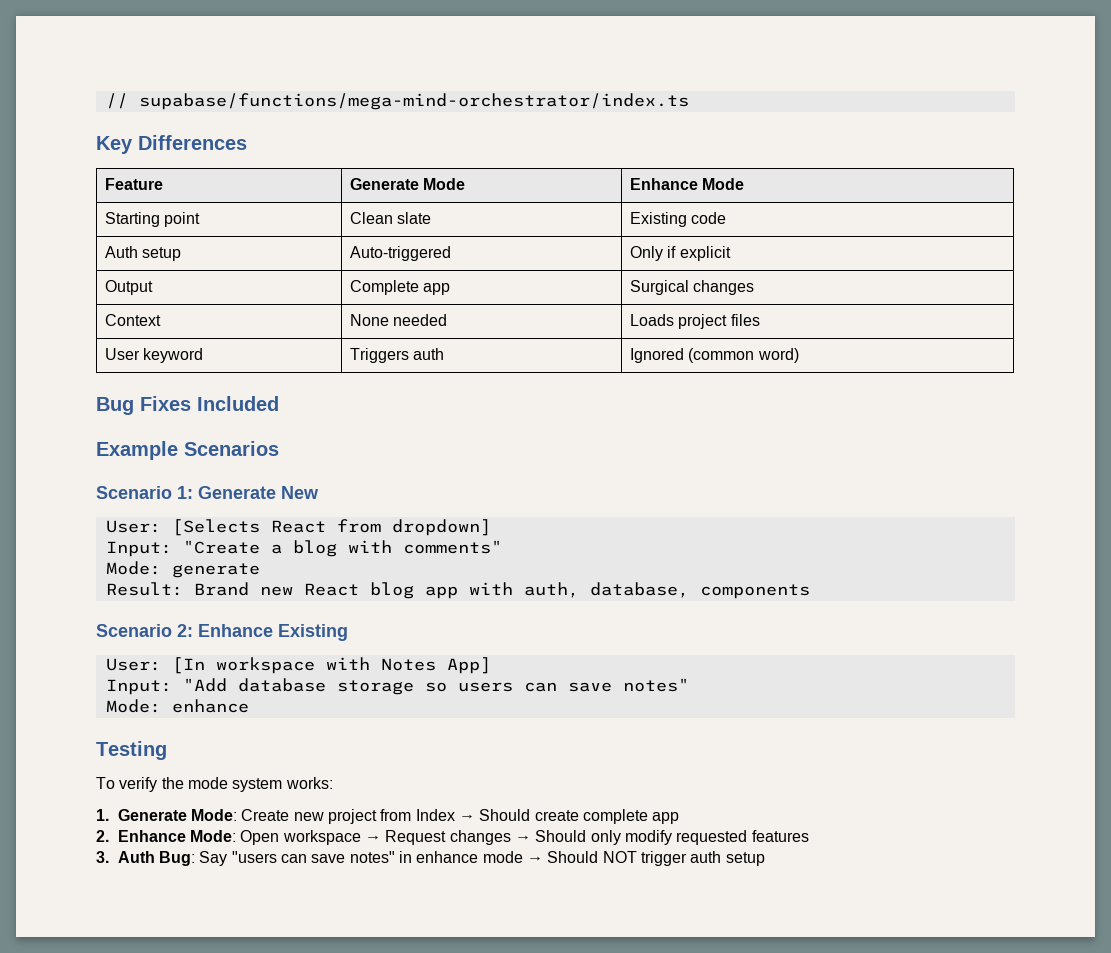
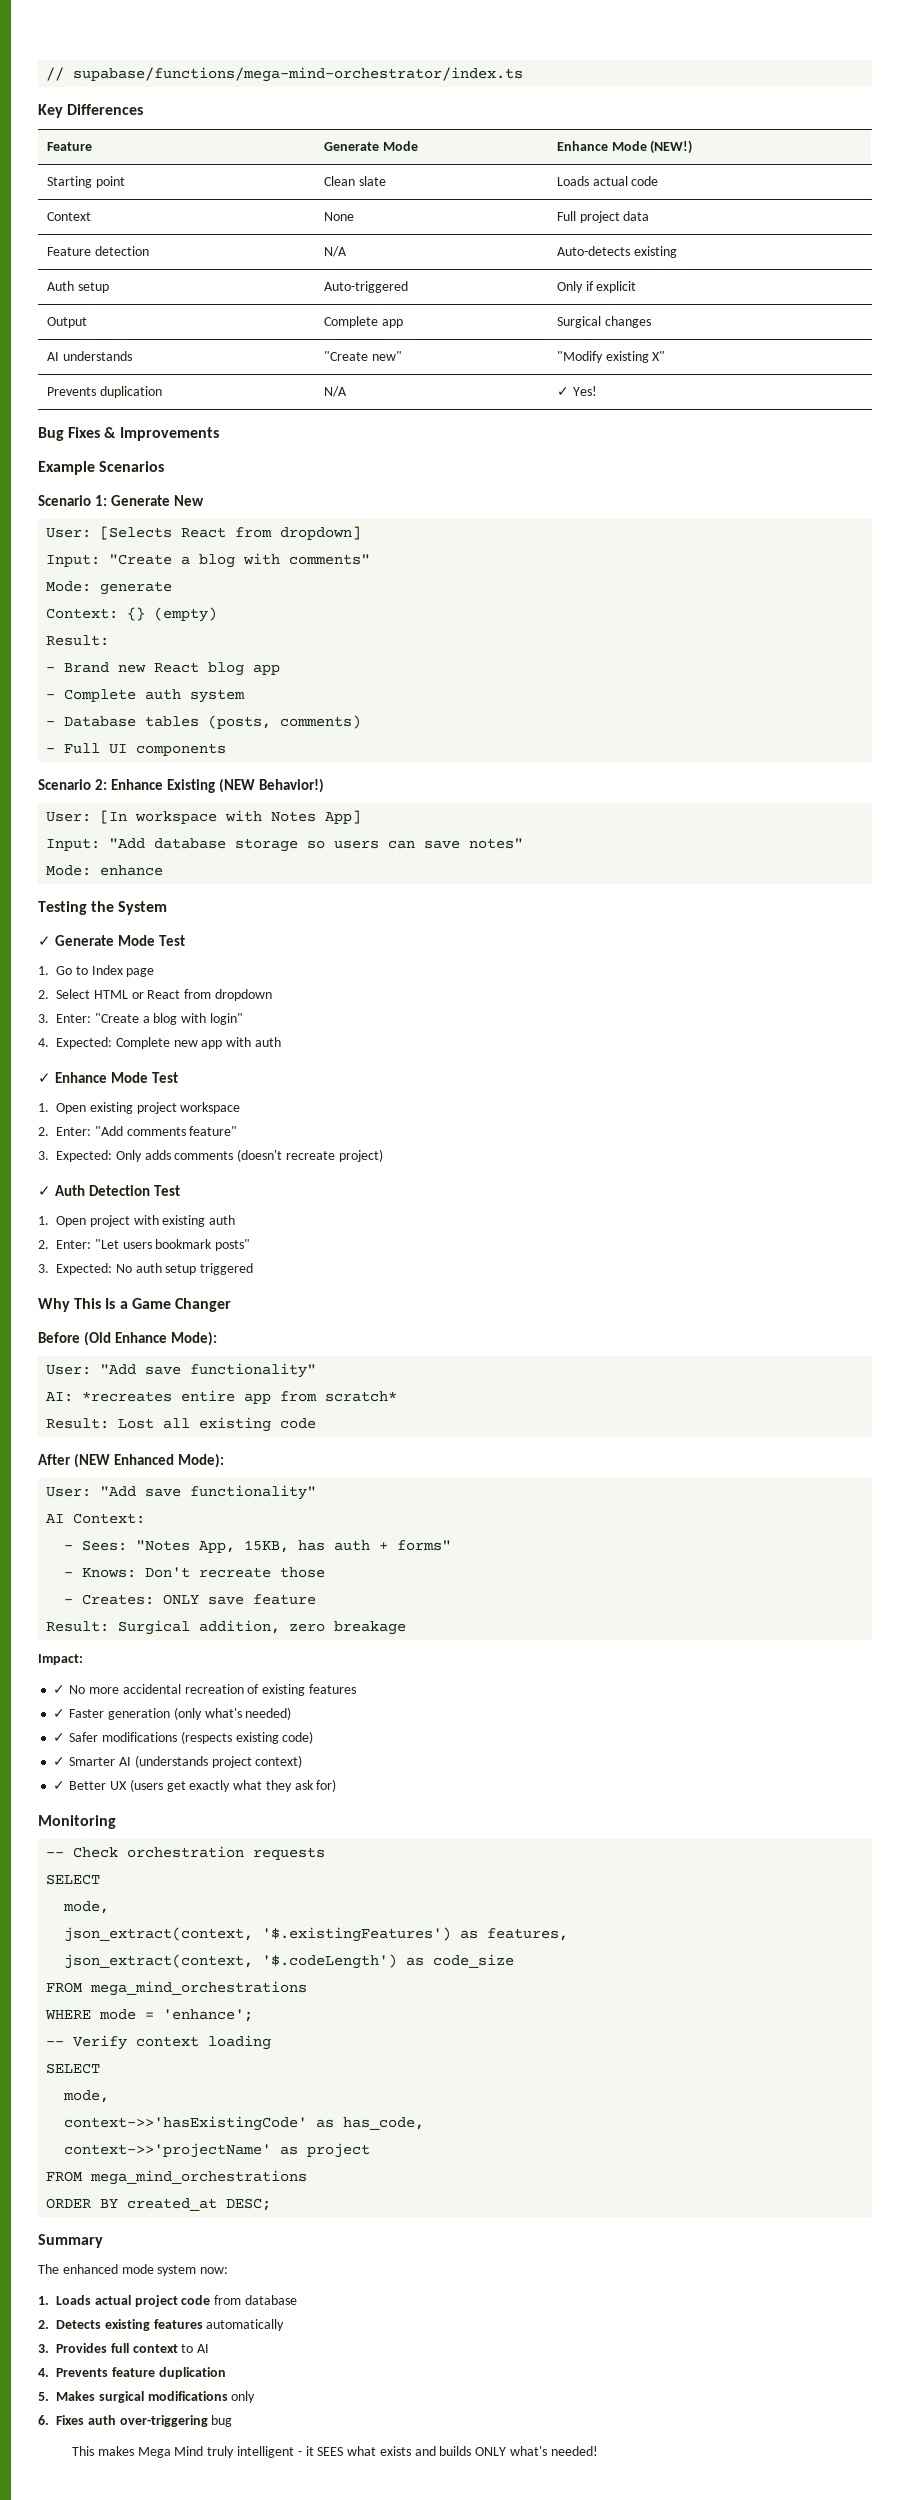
(745, 184) none -> [650,140,693,154] (NEW!)
[630,212,727,227] Existing code -> [556,176,659,186] [46,212,91,221] [323,212,354,221] [556,211,650,223] [46,246,149,256] [323,246,347,257] [556,246,677,258] Loads actual code // Context | None | Full project data // Feature detection | N/A | Auto-detects existing
[105,314,162,326] [350,314,448,326] [630,314,760,329] [105,348,204,363] [350,348,445,363] [630,348,799,363] Context | None needed | Loads project files // User keyword | Triggers auth | Ignored (common word) -> [46,351,132,361] [323,351,402,361] [556,351,666,363] [46,386,162,398] [323,386,347,397] [556,386,597,396] AI understands | "Create new" | "Modify existing X" // Prevents duplication | N/A | ✓ Yes!
[197,396,279,411] Included -> [104,427,219,441] & Improvements
[105,582,183,596] // Result: -> [46,607,218,622] [46,635,110,646] [46,667,56,672] // Context: {} (empty) // Result: // -
[468,582,689,598] with auth, database, -> [46,689,246,703] [46,715,362,729] [46,743,128,754] // - Complete auth system // - Database tables (posts, comments) // - Full UI
(348, 632) none -> [218,778,324,793] (NEW Behavior!)
[96,777,184,792] // To verify the -> [91,901,168,915] [38,935,185,946] [38,965,155,977] [38,989,272,1001] [38,1013,243,1025] [38,1037,281,1049] [38,1072,178,1083] [38,1102,241,1114] [38,1126,238,1136] [38,1149,383,1162] [38,1185,180,1196] [38,1215,236,1227] [38,1239,251,1251] [38,1263,254,1275] [38,1298,231,1312] [38,1331,217,1346] [46,1363,317,1378] [46,1390,398,1404] [46,1417,317,1432] [38,1453,224,1468] [46,1485,317,1500] [46,1513,146,1524] [64,1540,452,1553] [64,1567,326,1578] [64,1594,317,1605] [46,1620,407,1635] [38,1654,83,1665] [53,1684,356,1696] [53,1707,292,1720] [53,1731,314,1744] [53,1755,303,1768] [53,1779,337,1792] [38,1815,116,1829] [46,1846,326,1860] [46,1874,101,1885] [63,1901,110,1914] [64,1927,569,1942] [64,1954,515,1969] [46,1981,308,1996] [45,2009,254,2022] [46,2035,272,2050] [46,2063,101,2074] [63,2090,110,2103] [64,2116,425,2131] [64,2143,371,2158] [46,2170,308,2185] [46,2198,272,2211] [38,2234,103,2248] [38,2264,118,2274] the System // ✓ Generate Mode Test // 1. Go to Index page // 2. Select HTML or React from dropdown // 3. Enter: "Create a blog with login" // 4. Expected: Complete new app with auth // ✓ Enhance Mode Test // 1. Open existing project workspace // 2. Enter: "Add comments feature" // 3. Expected: Only adds comments (doesn't recreate project) // ✓ Auth Detection Test // 1. Open project with existing auth // 2. Enter: "Let users bookmark posts" // 3. Expected: No auth setup triggered // Why This Is a Game Changer // Before (Old Enhance Mode): // User: "Add save functionality" // AI: *recreates entire app from scratch* // Result: Lost all existing code // After (NEW Enhanced Mode): // User: "Add save functionality" // AI Context: // - Sees: "Notes App, 15KB, has auth + forms" // - Knows: Don't recreate those // - Creates: ONLY save feature // Result: Surgical addition, zero breakage // Impact: // ✓ No more accidental recreation of existing features // ✓ Faster generation (only what's needed) // ✓ Safer modifications (respects existing code) // ✓ Smarter AI (understands project context) // ✓ Better UX (users get exactly what they ask for) // Monitoring // -- Check orchestration requests // SELECT // mode, // json_extract(context, '$.existingFeatures') as features, // json_extract(context, '$.codeLength') as code_size // FROM mega_mind_orchestrations // WHERE mode = 'enhance'; // -- Verify context loading // SELECT // mode, // context->>'hasExistingCode' as has_code, // context->>'projectName' as project // FROM mega_mind_orchestrations // ORDER BY created_at DESC; // Summary // The enhanced
[285,777,333,789] [96,809,680,824] [96,830,809,845] [96,851,765,866] works: // 1. Generate Mode: Create new project from Index → Should create complete app // 2. Enhance Mode: Open workspace → Request changes → Should only modify requested features // 3. Auth Bug: Say "users can save notes" in enhance mode → Should NOT trigger auth setup -> [200,2267,229,2274] [38,2295,297,2307] [38,2319,285,2331] [38,2343,210,2353] [38,2367,226,2379] [38,2391,256,2403] [38,2415,233,2427] [72,2446,598,2458] now: // 1. Loads actual project code from database // 2. Detects existing features automatically // 3. Provides full context to AI // 4. Prevents feature duplication // 5. Makes surgical modifications only // 6. Fixes auth over-triggering bug // This makes Mega Mind truly intelligent - it SEES what exists and builds ONLY what's needed!

